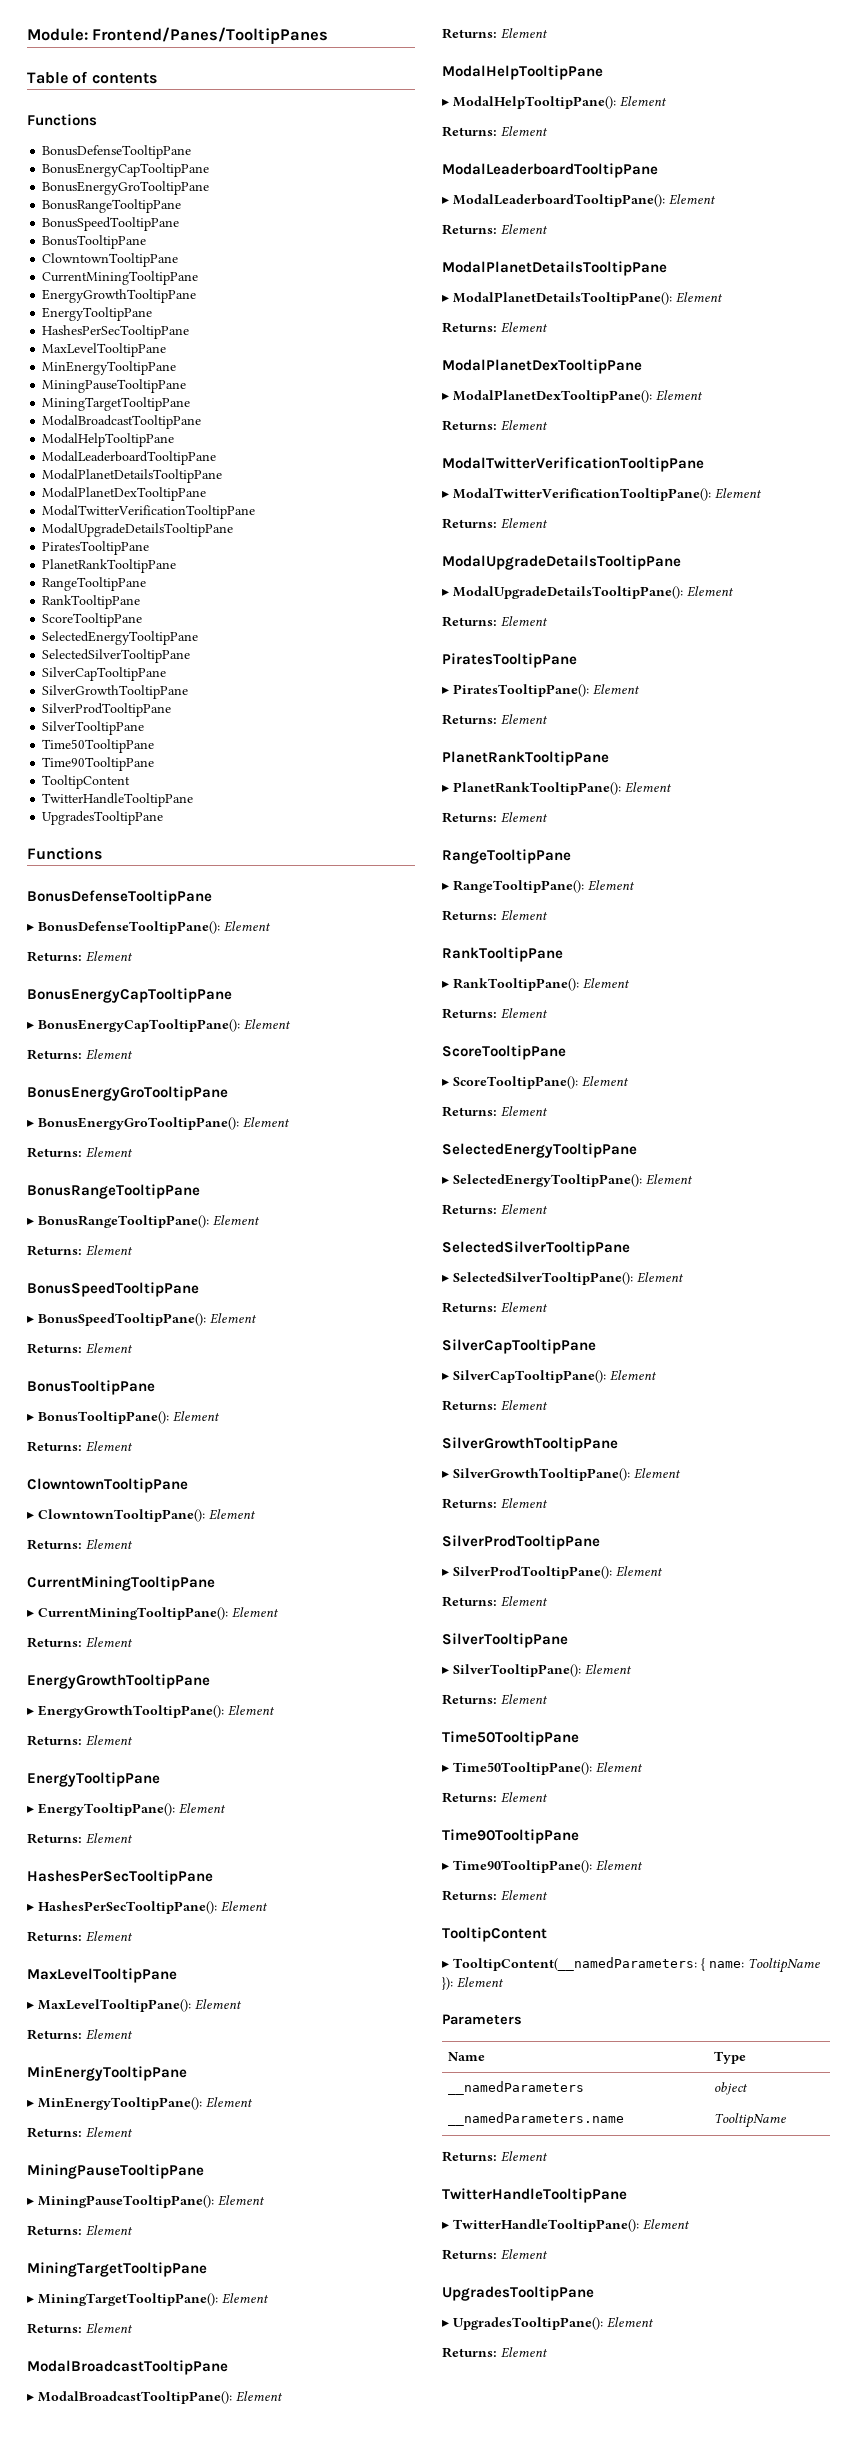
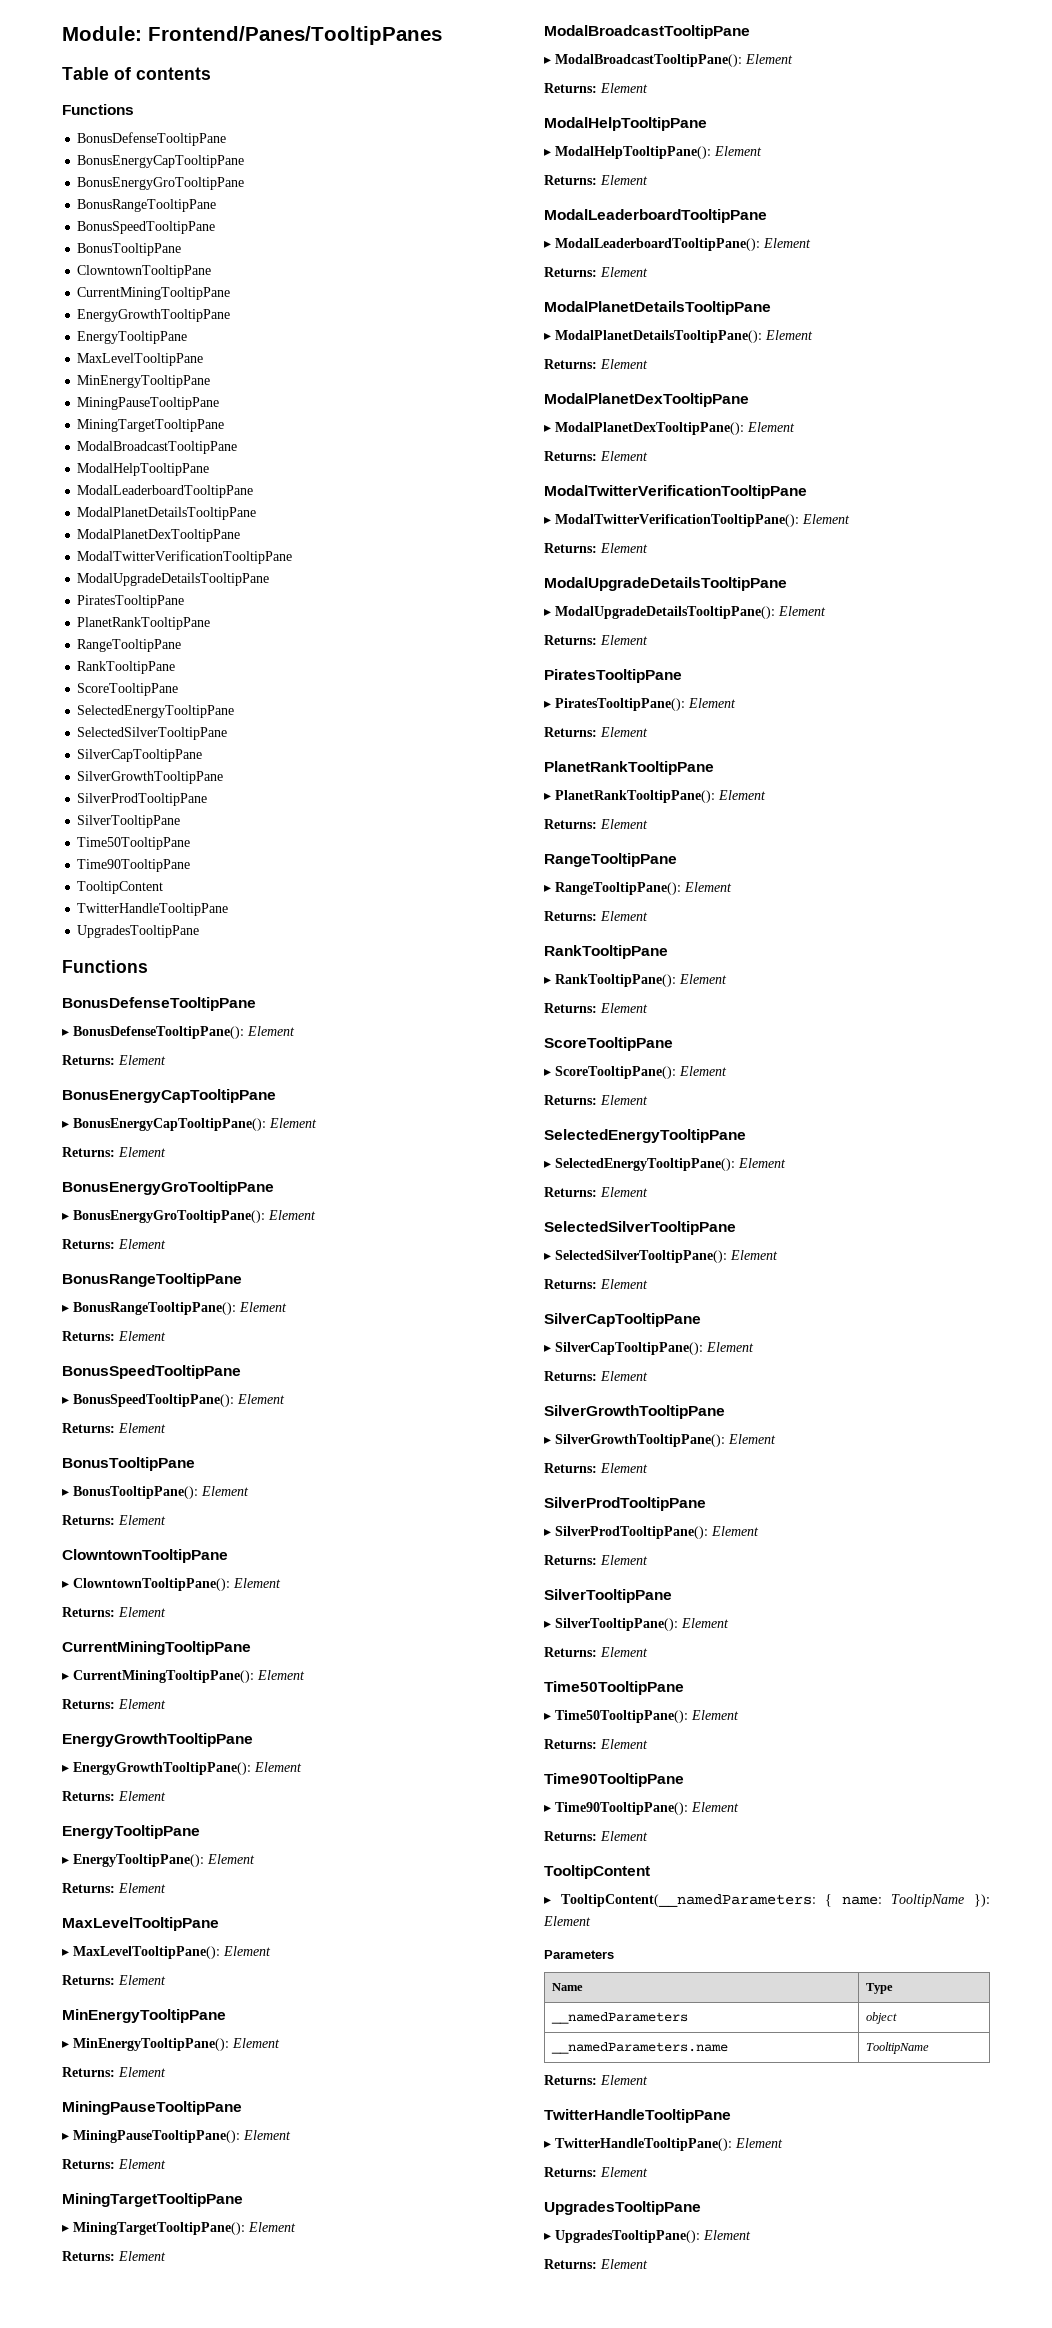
[42,325,190,339] // HashesPerSecTooltipPane -> (188, 337) none
[27,1870,213,1885] [27,1901,268,1914] [27,1931,133,1942] // HashesPerSecTooltipPane // ▸ HashesPerSecTooltipPane(): Element // Returns: Element -> (166, 1888) none

